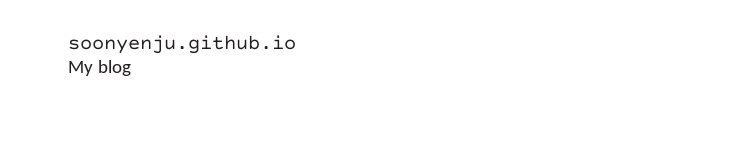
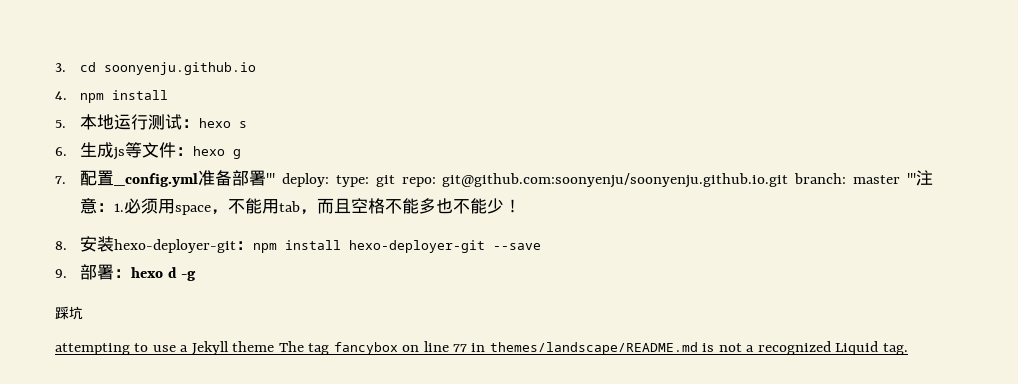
(68, 44) none -> [55,62,97,72] 3. cd
[68,60,131,76] My blog -> [55,90,169,103] [55,114,248,130] [55,142,242,160] [55,170,934,188] [80,198,522,215] [55,236,542,253] [55,264,197,281] [55,306,83,320] [55,341,908,355] 4. npm install // 5.本地运行测试：hexo s // 6.生成js等文件：hexo g // 7.配置_config.yml准备部署''' deploy: type: git repo: git@github.com:soonyenju/soonyenju.github.io.git branch: master '''注意：1.必须用space，不能用tab，而且空格不能多也不能少！ // 8.安装hexo-deployer-git：npm install hexo-deployer-git --save // 9.部署：hexo d -g // 踩坑 // attempting to use a Jekyll theme The tag fancybox on line 77 in themes/landscape/README.md is not a recognized Liquid tag.

